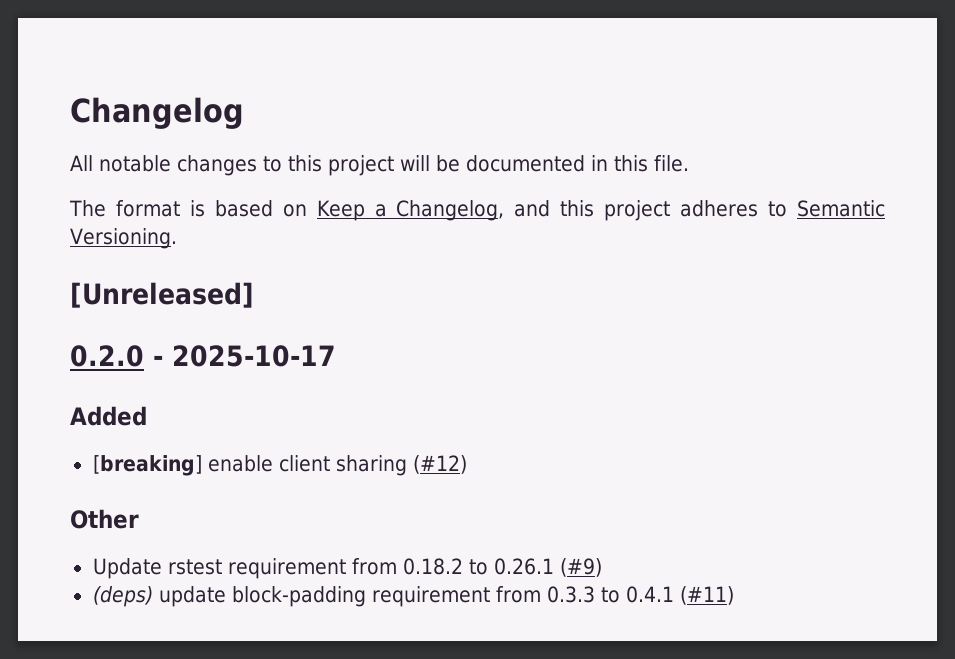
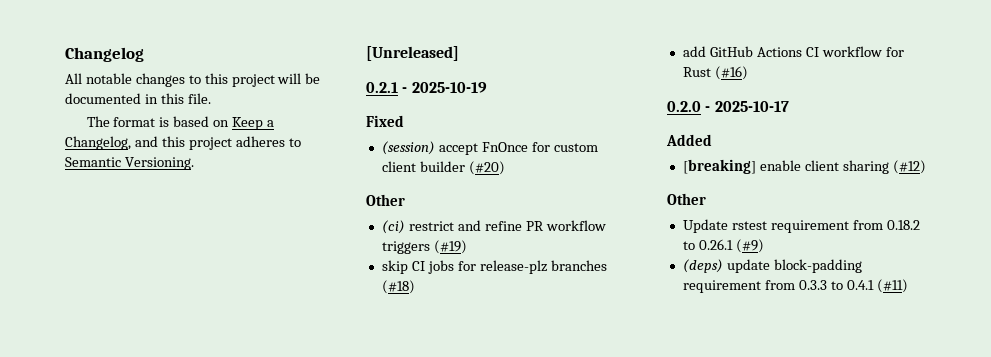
(254, 295) none -> [366,82,487,93] [366,115,404,127] [381,141,598,155] [381,161,505,175] [366,194,405,206] [381,220,606,234] [381,240,467,254] [381,260,607,274] [381,280,415,294] [682,46,904,57] [682,66,748,80] // 0.2.1 - 2025-10-19 // Fixed // (session) accept FnOnce for custom client builder (#20) // Other // (ci) restrict and refine PR workflow triggers (#19) // skip CI jobs for release-plz branches (#18) // add GitHub Actions CI workflow for Rust (#16)

